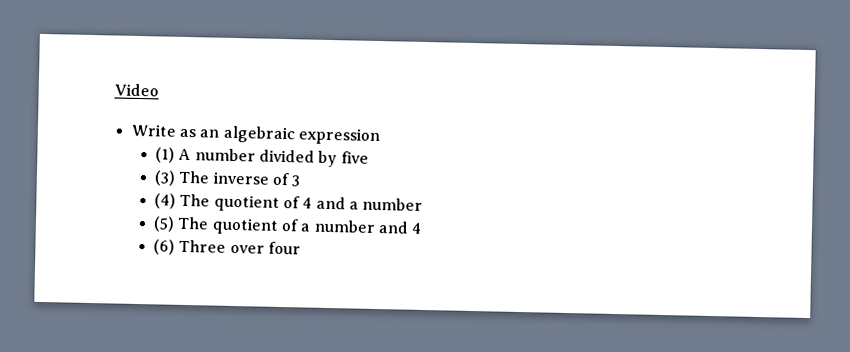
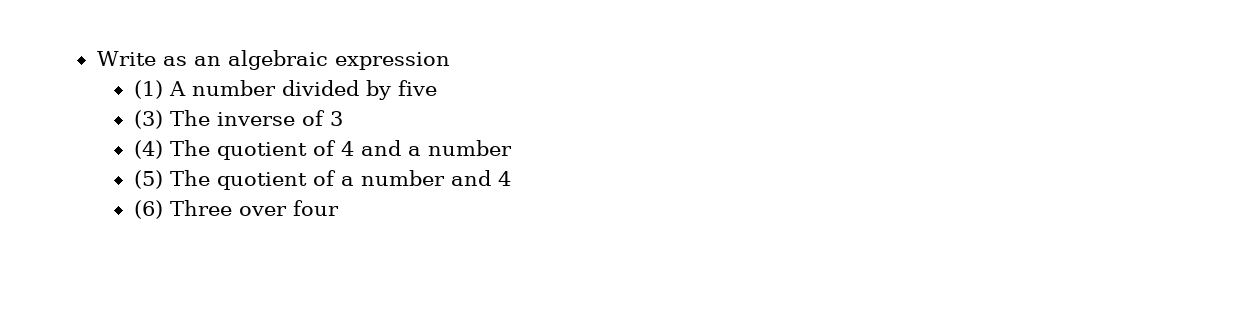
[114,83,159,97] Video // -> (96, 58) none

